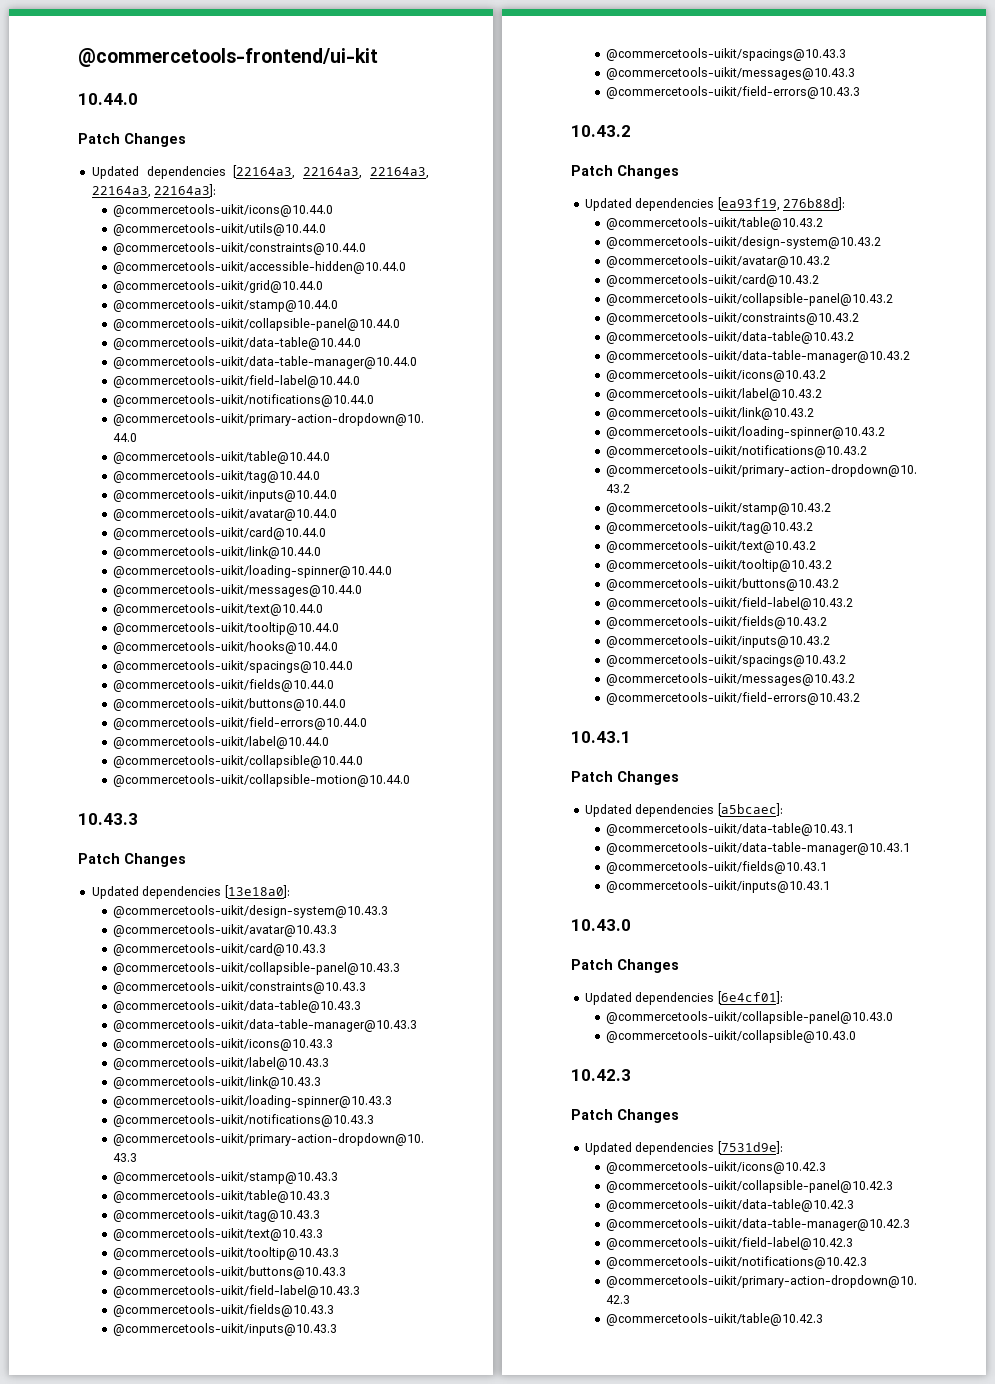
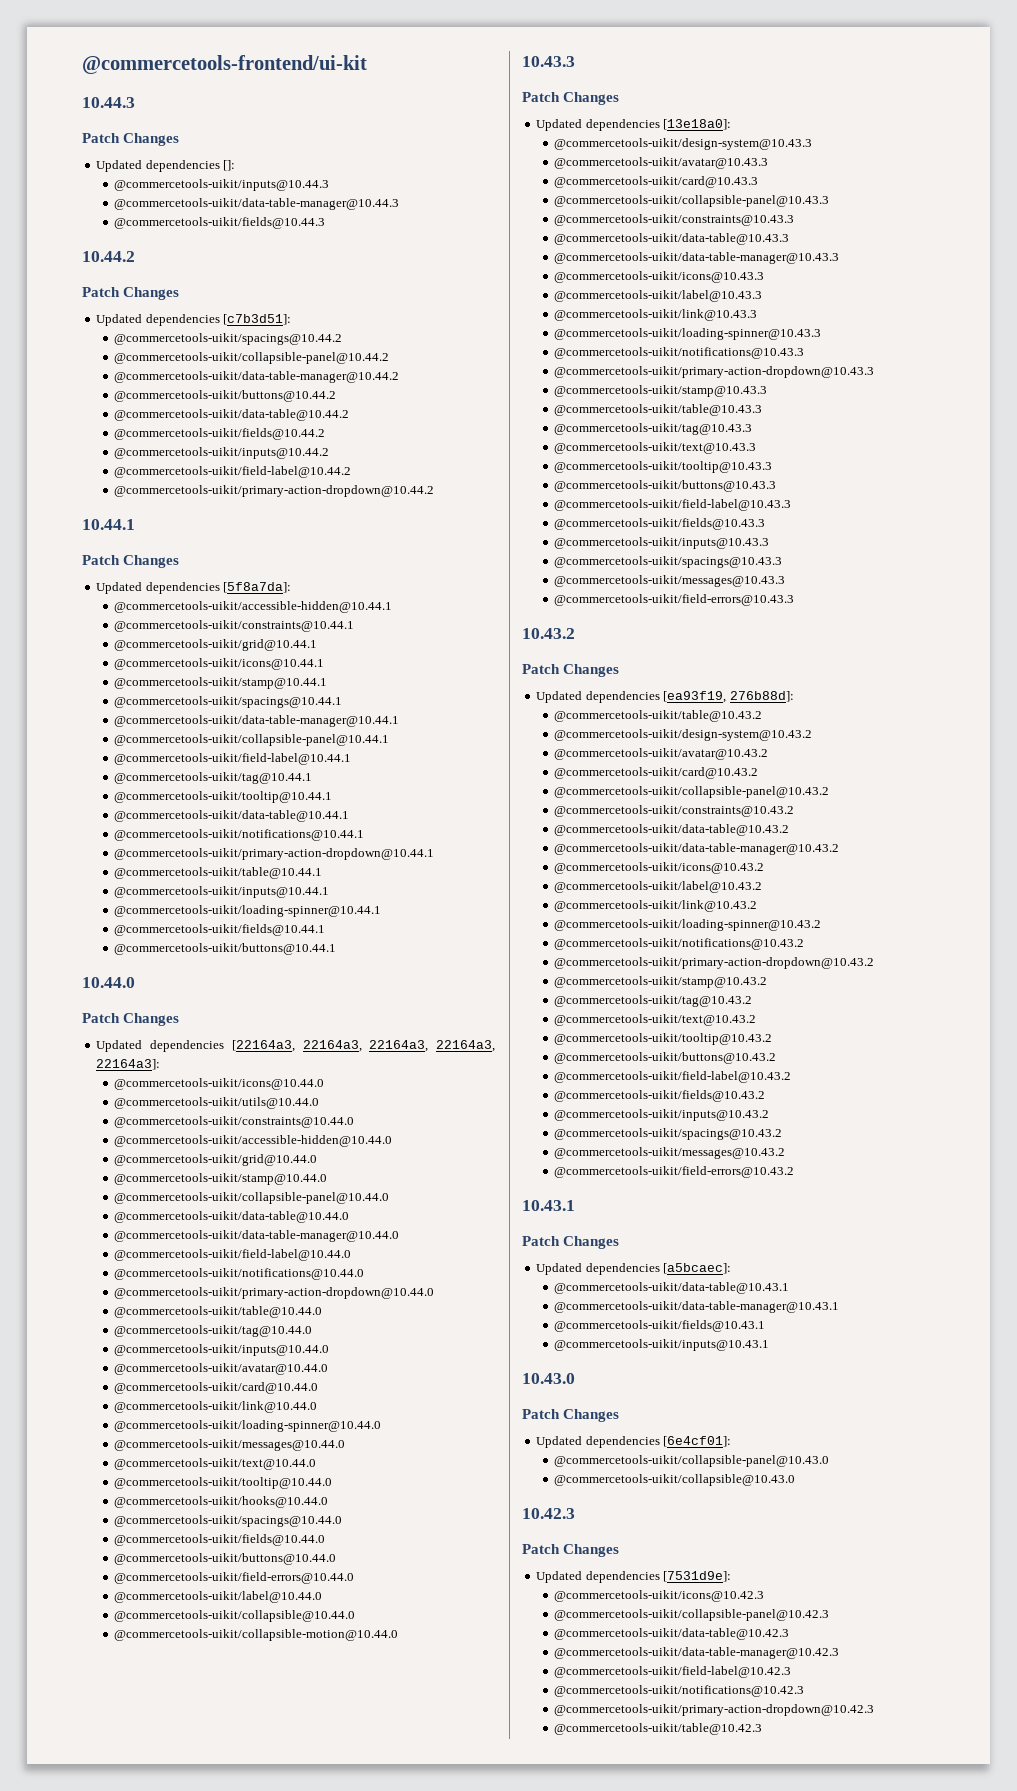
(378, 57) none -> [82,97,135,108] [82,133,180,146] [96,160,236,172] [114,179,330,191] [114,198,400,210] [114,217,326,229] [82,251,135,262] [82,287,180,300] [96,314,292,326] [114,333,343,345] [114,352,390,364] [114,371,400,383] [114,390,337,402] [114,409,350,421] [114,428,326,440] [114,447,330,459] [114,466,352,478] [114,485,435,497] [82,519,135,530] [82,555,180,568] [96,582,292,594] [114,601,393,613] [114,620,355,632] [114,639,318,651] [114,658,325,670] [114,677,328,689] [114,696,343,708] [114,715,400,727] [114,734,390,746] [114,753,352,765] [114,772,313,784] [114,791,333,803] [114,810,350,822] [114,829,365,841] [114,848,435,860] [114,867,323,879] [114,886,330,898] [114,905,382,917] [114,924,326,936] [114,943,337,955] // 10.44.3 // Patch Changes // Updated dependencies []: // @commercetools-uikit/inputs@10.44.3 // @commercetools-uikit/data-table-manager@10.44.3 // @commercetools-uikit/fields@10.44.3 // 10.44.2 // Patch Changes // Updated dependencies [c7b3d51]: // @commercetools-uikit/spacings@10.44.2 // @commercetools-uikit/collapsible-panel@10.44.2 // @commercetools-uikit/data-table-manager@10.44.2 // @commercetools-uikit/buttons@10.44.2 // @commercetools-uikit/data-table@10.44.2 // @commercetools-uikit/fields@10.44.2 // @commercetools-uikit/inputs@10.44.2 // @commercetools-uikit/field-label@10.44.2 // @commercetools-uikit/primary-action-dropdown@10.44.2 // 10.44.1 // Patch Changes // Updated dependencies [5f8a7da]: // @commercetools-uikit/accessible-hidden@10.44.1 // @commercetools-uikit/constraints@10.44.1 // @commercetools-uikit/grid@10.44.1 // @commercetools-uikit/icons@10.44.1 // @commercetools-uikit/stamp@10.44.1 // @commercetools-uikit/spacings@10.44.1 // @commercetools-uikit/data-table-manager@10.44.1 // @commercetools-uikit/collapsible-panel@10.44.1 // @commercetools-uikit/field-label@10.44.1 // @commercetools-uikit/tag@10.44.1 // @commercetools-uikit/tooltip@10.44.1 // @commercetools-uikit/data-table@10.44.1 // @commercetools-uikit/notifications@10.44.1 // @commercetools-uikit/primary-action-dropdown@10.44.1 // @commercetools-uikit/table@10.44.1 // @commercetools-uikit/inputs@10.44.1 // @commercetools-uikit/loading-spinner@10.44.1 // @commercetools-uikit/fields@10.44.1 // @commercetools-uikit/buttons@10.44.1

